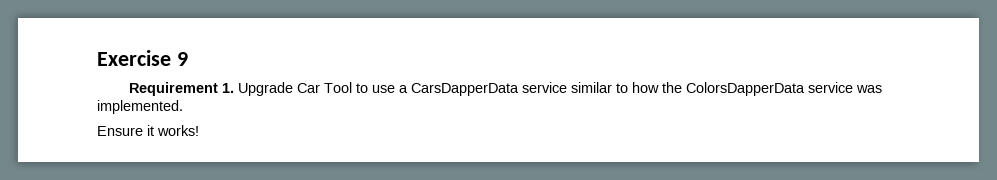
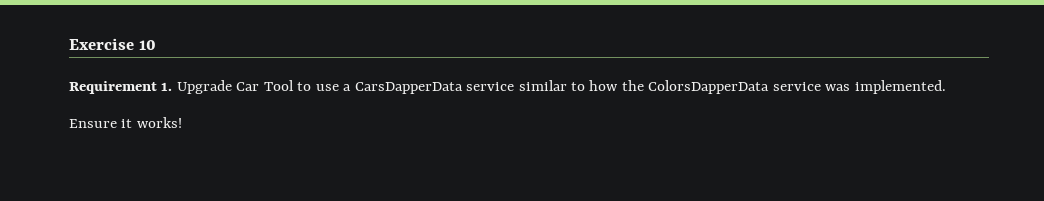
[176,52,188,66] 9 -> [139,40,157,50] 10

